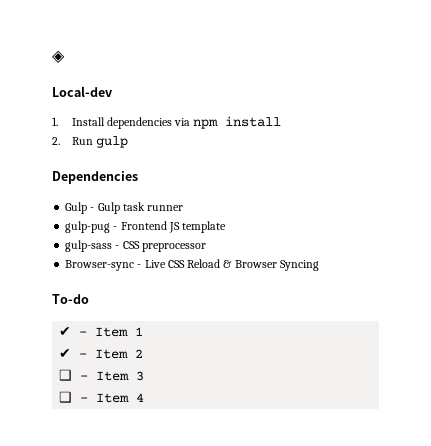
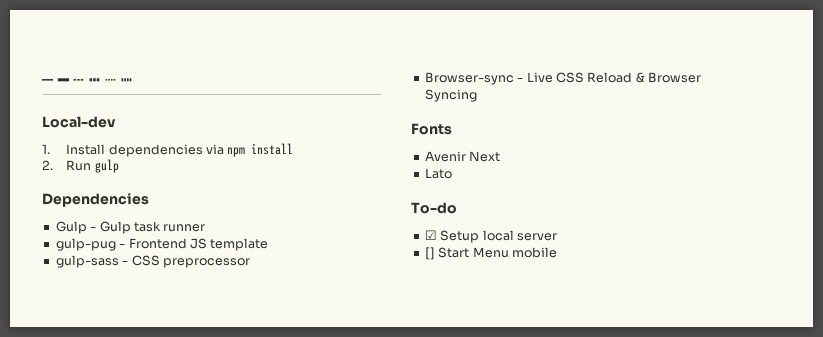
[52,50,65,63] ◈ -> [41,78,132,86] ─ ━ ┄ ┅ ┈ ┉
[52,294,89,304] [59,327,144,337] [59,349,144,359] [59,369,145,381] [59,391,145,403] To-do // ✔ - Item 1 // ✔ - Item 2 // ❑ - Item 3 // ❑ - Item 4 -> [411,123,452,135] [424,151,501,162] [424,168,452,179] [411,202,457,214] [424,230,557,243] [424,247,557,260] Fonts // Avenir Next // Lato // To-do // ☑ Setup local server // [] Start Menu mobile

